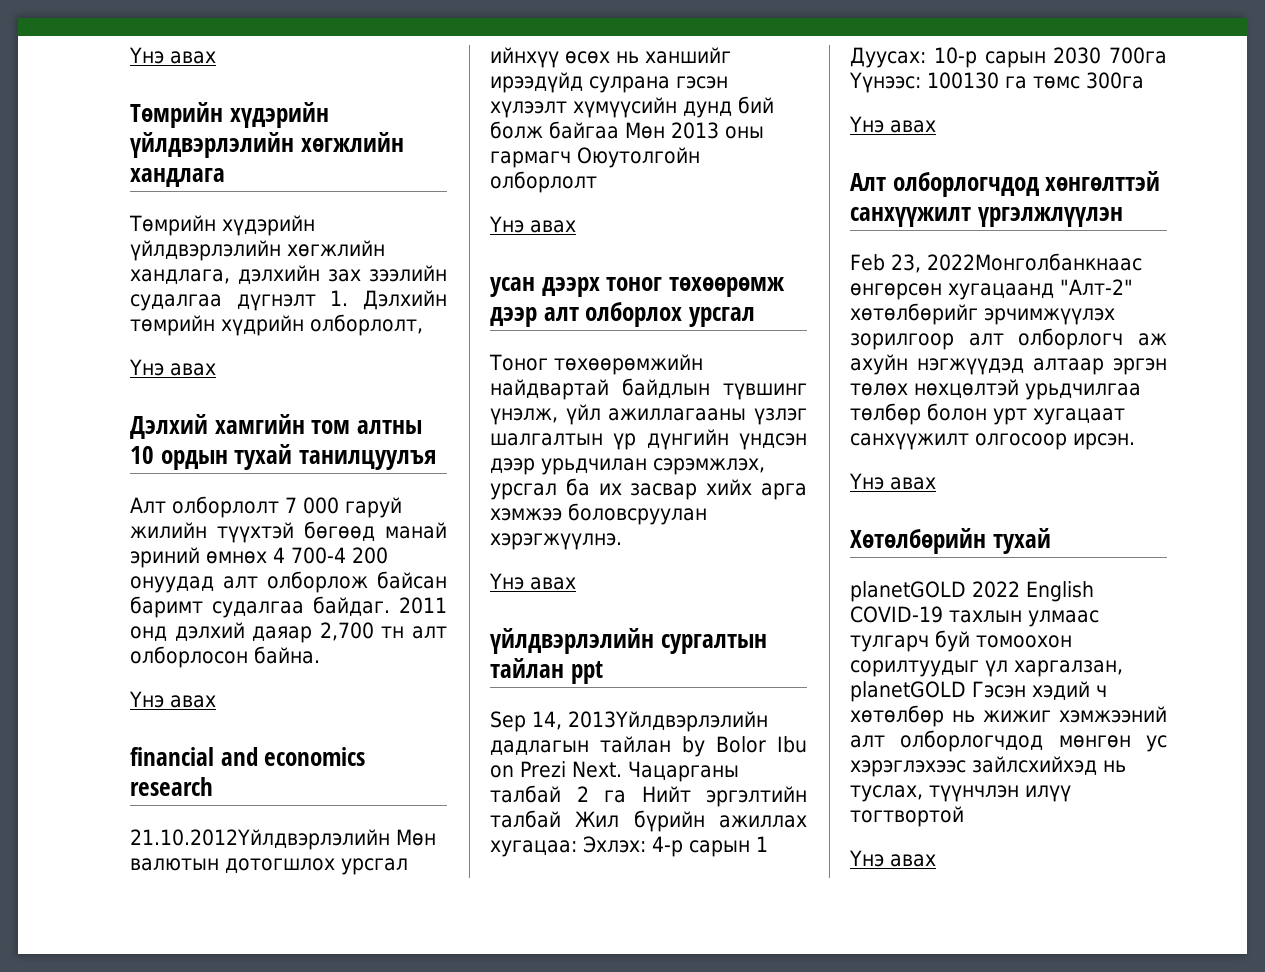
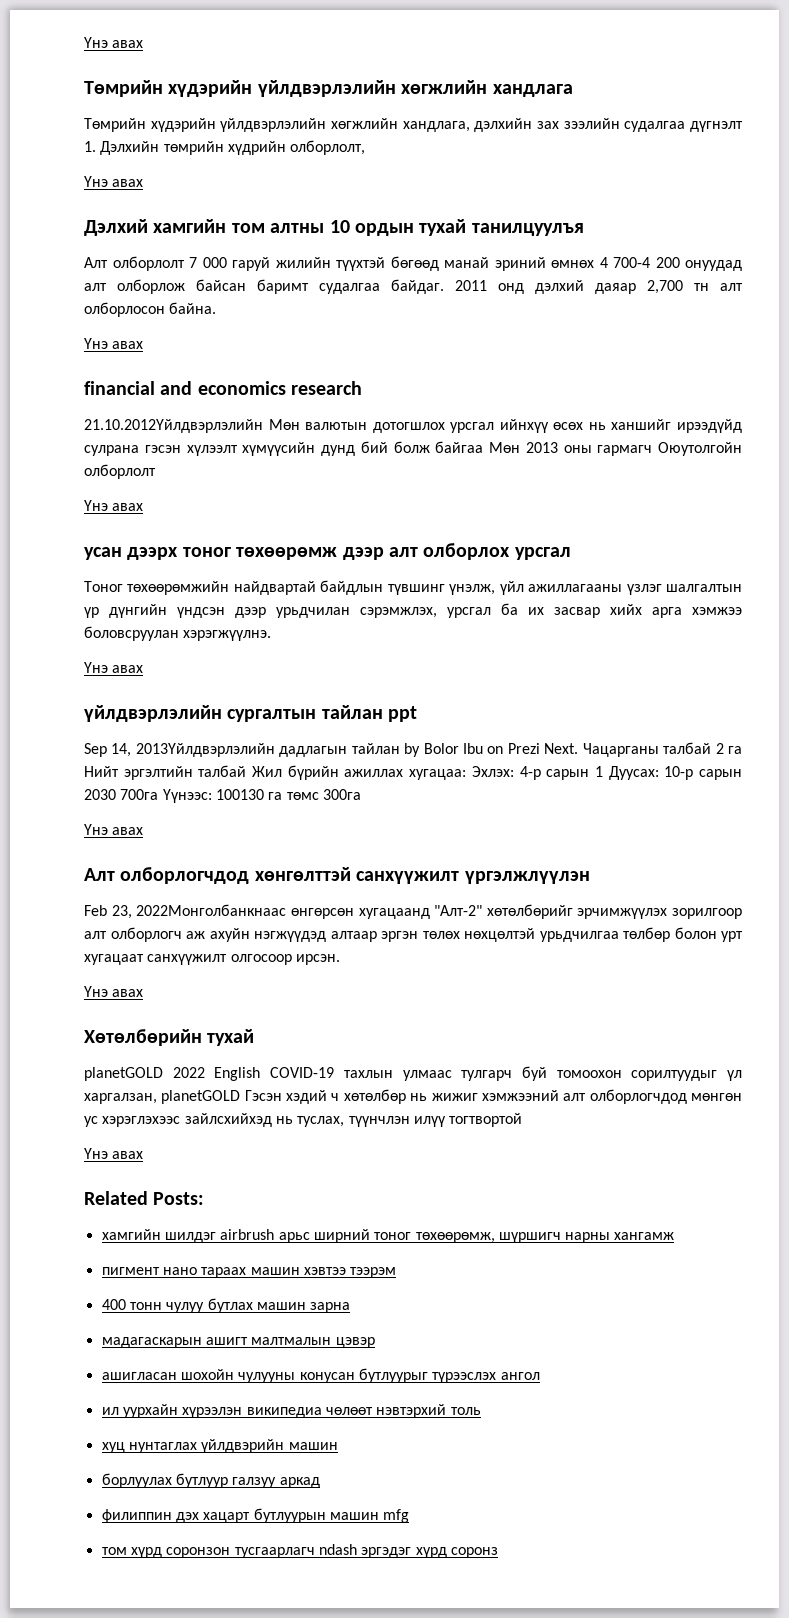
(936, 860) none -> [84,1191,205,1205] [101,1229,675,1243] [101,1267,397,1278] [101,1298,351,1313] [101,1337,375,1348] [101,1368,540,1383] [101,1404,481,1418] [101,1439,338,1453] [101,1473,320,1488] [101,1508,410,1523] [101,1544,498,1558] // Related Posts: // хамгийн шилдэг airbrush арьс ширний тоног төхөөрөмж, шүршигч нарны хангамж // пигмент нано тараах машин хэвтээ тээрэм // 400 тонн чулуу бутлах машин зарна // мадагаскарын ашигт малтмалын цэвэр // ашигласан шохойн чулууны конусан бутлуурыг түрээслэх ангол // ил уурхайн хүрээлэн википедиа чөлөөт нэвтэрхий толь // хуц нунтаглах үйлдвэрийн машин // борлуулах бутлуур галзуу аркад // филиппин дэх хацарт бутлуурын машин mfg // том хүрд соронзон тусгаарлагч ndash эргэдэг хүрд соронз

